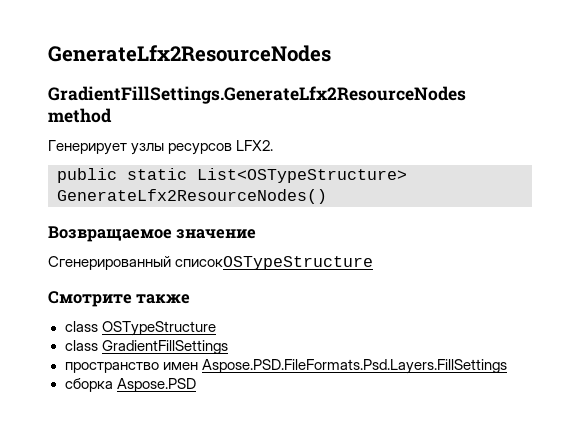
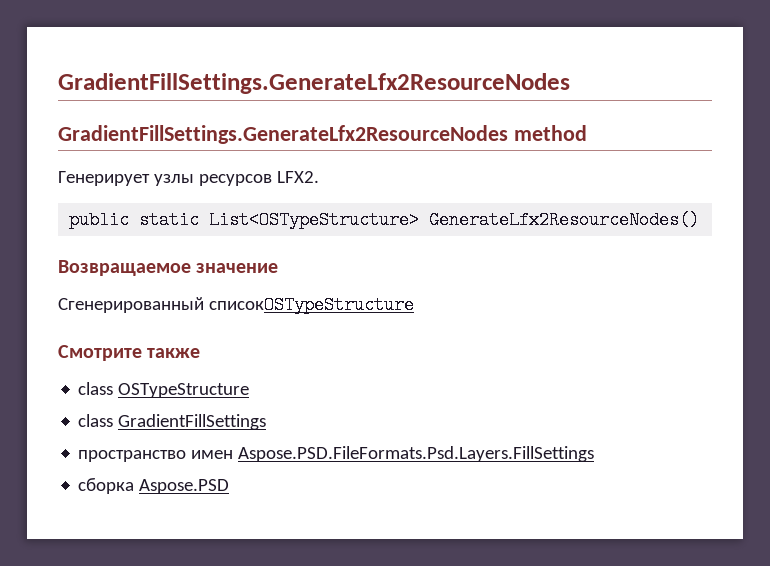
[48,45,331,62] GenerateLfx2ResourceNodes -> [58,73,570,94] GradientFillSettings.GenerateLfx2ResourceNodes

